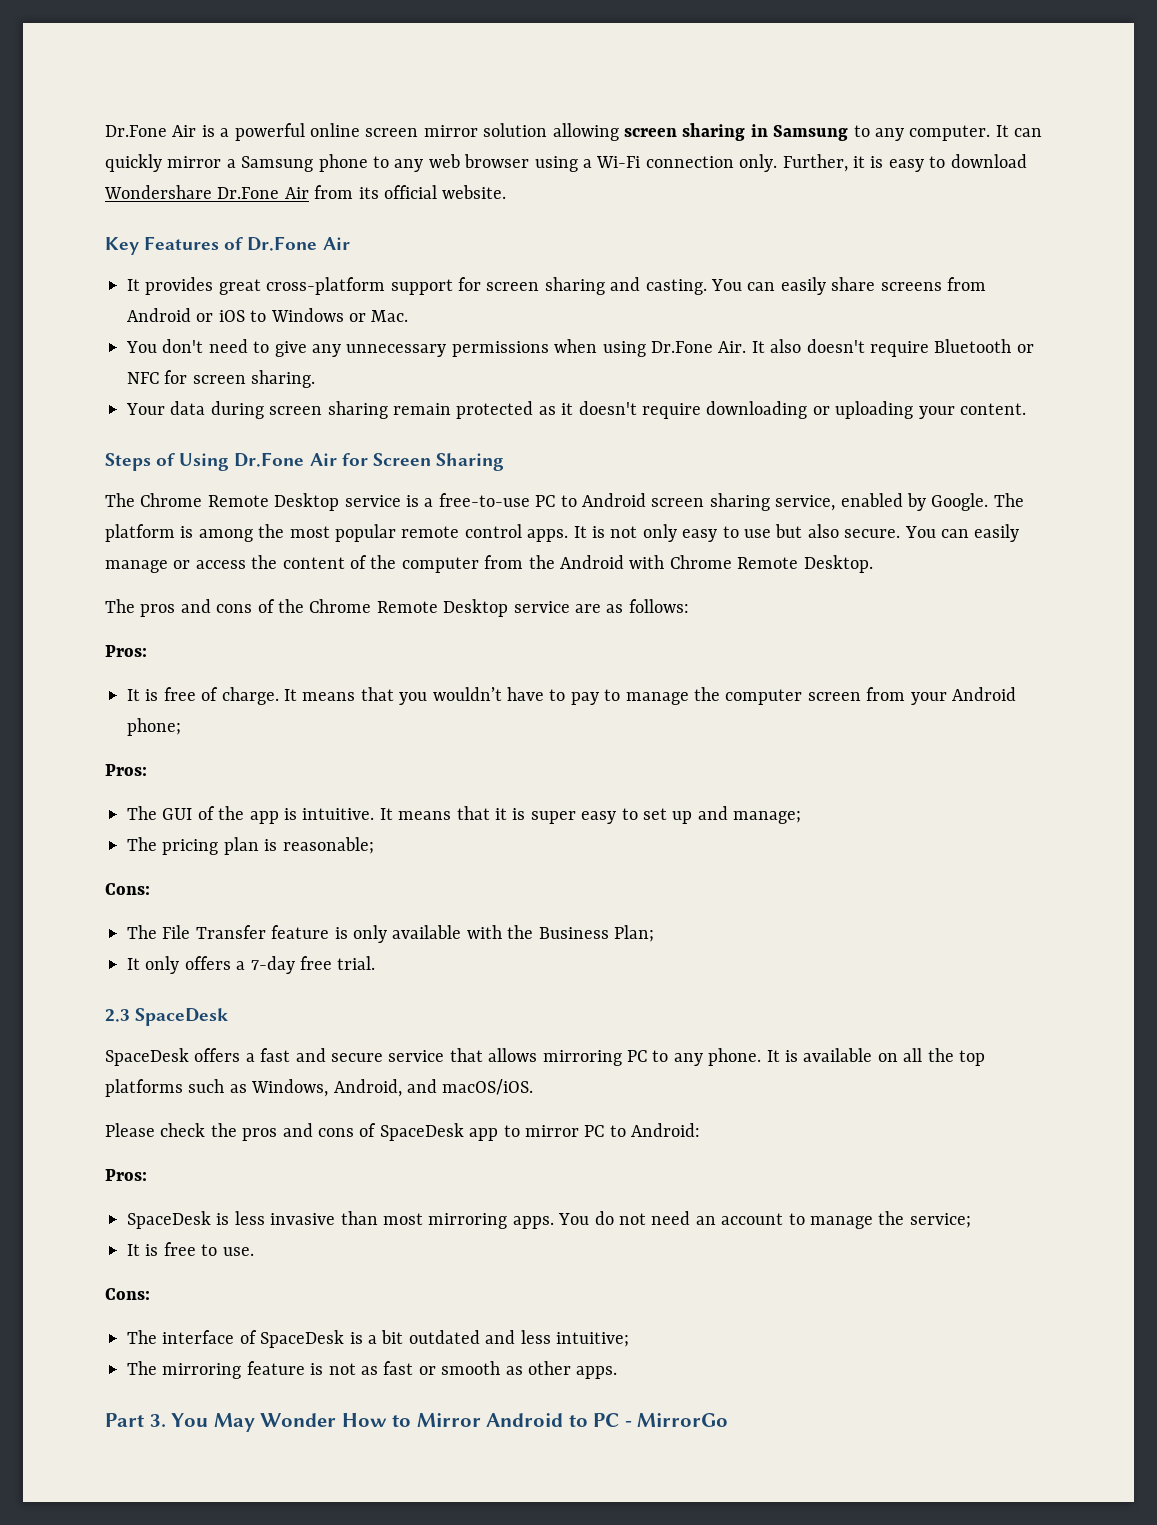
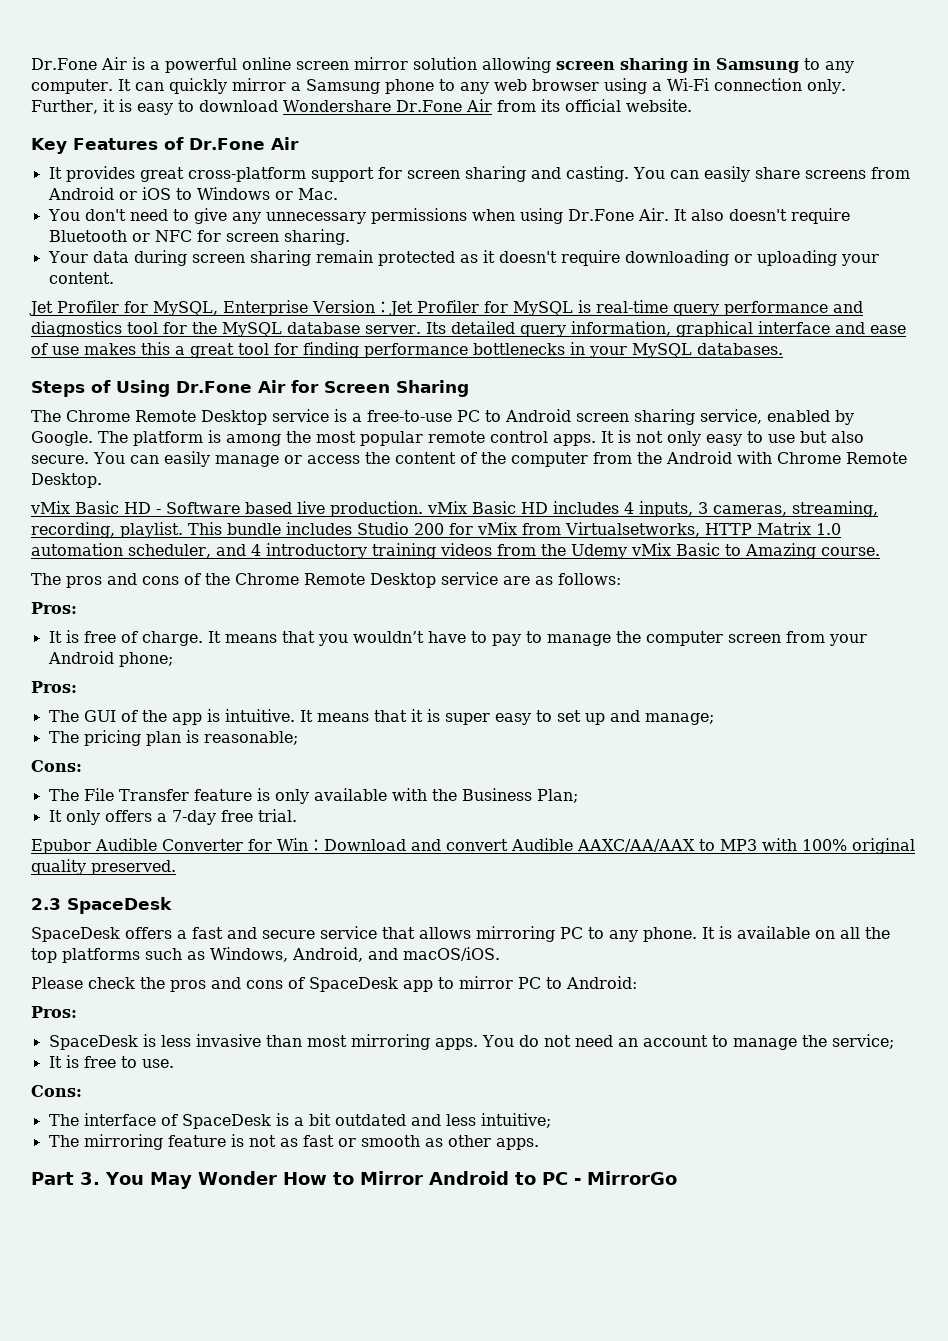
(1026, 409) none -> [29,300,863,316] [31,321,906,337] [31,342,783,358] // Jet Profiler for MySQL, Enterprise Version：Jet Profiler for MySQL is real-time query performance and diagnostics tool for the MySQL database server. Its detailed query information, graphical interface and ease of use makes this a great tool for finding performance bottlenecks in your MySQL databases.
(873, 564) none -> [30,501,878,517] [31,522,841,538] [31,543,880,559] // vMix Basic HD - Software based live production. vMix Basic HD includes 4 inputs, 3 cameras, streaming, recording, playlist. This bundle includes Studio 200 for vMix from Virtualsetworks, HTTP Matrix 1.0 automation scheduler, and 4 introductory training videos from the Udemy vMix Basic to Amazing course.
(376, 963) none -> [31,838,915,854] [31,859,176,875] // Epubor Audible Converter for Win：Download and convert Audible AAXC/AA/AAX to MP3 with 100% original quality preserved.

